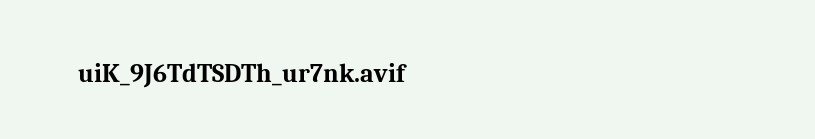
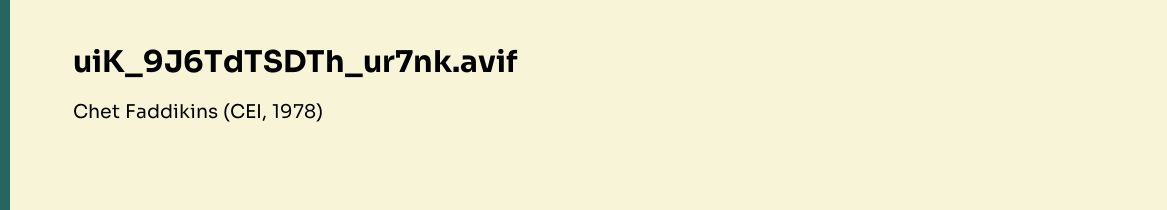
(407, 75) none -> [73,103,324,122] // Chet Faddikins (CEI, 1978)

